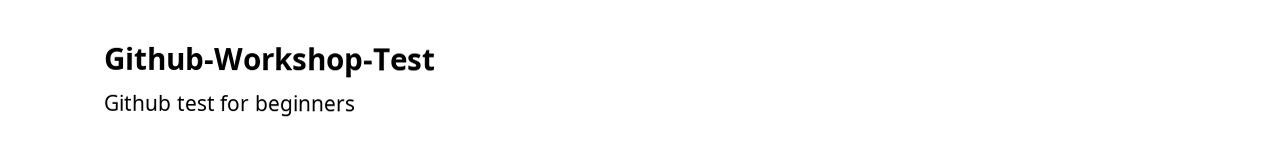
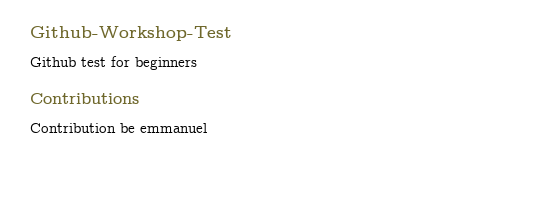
(356, 106) none -> [30,93,139,104] [30,123,207,133] // Contributions // Contribution be emmanuel

